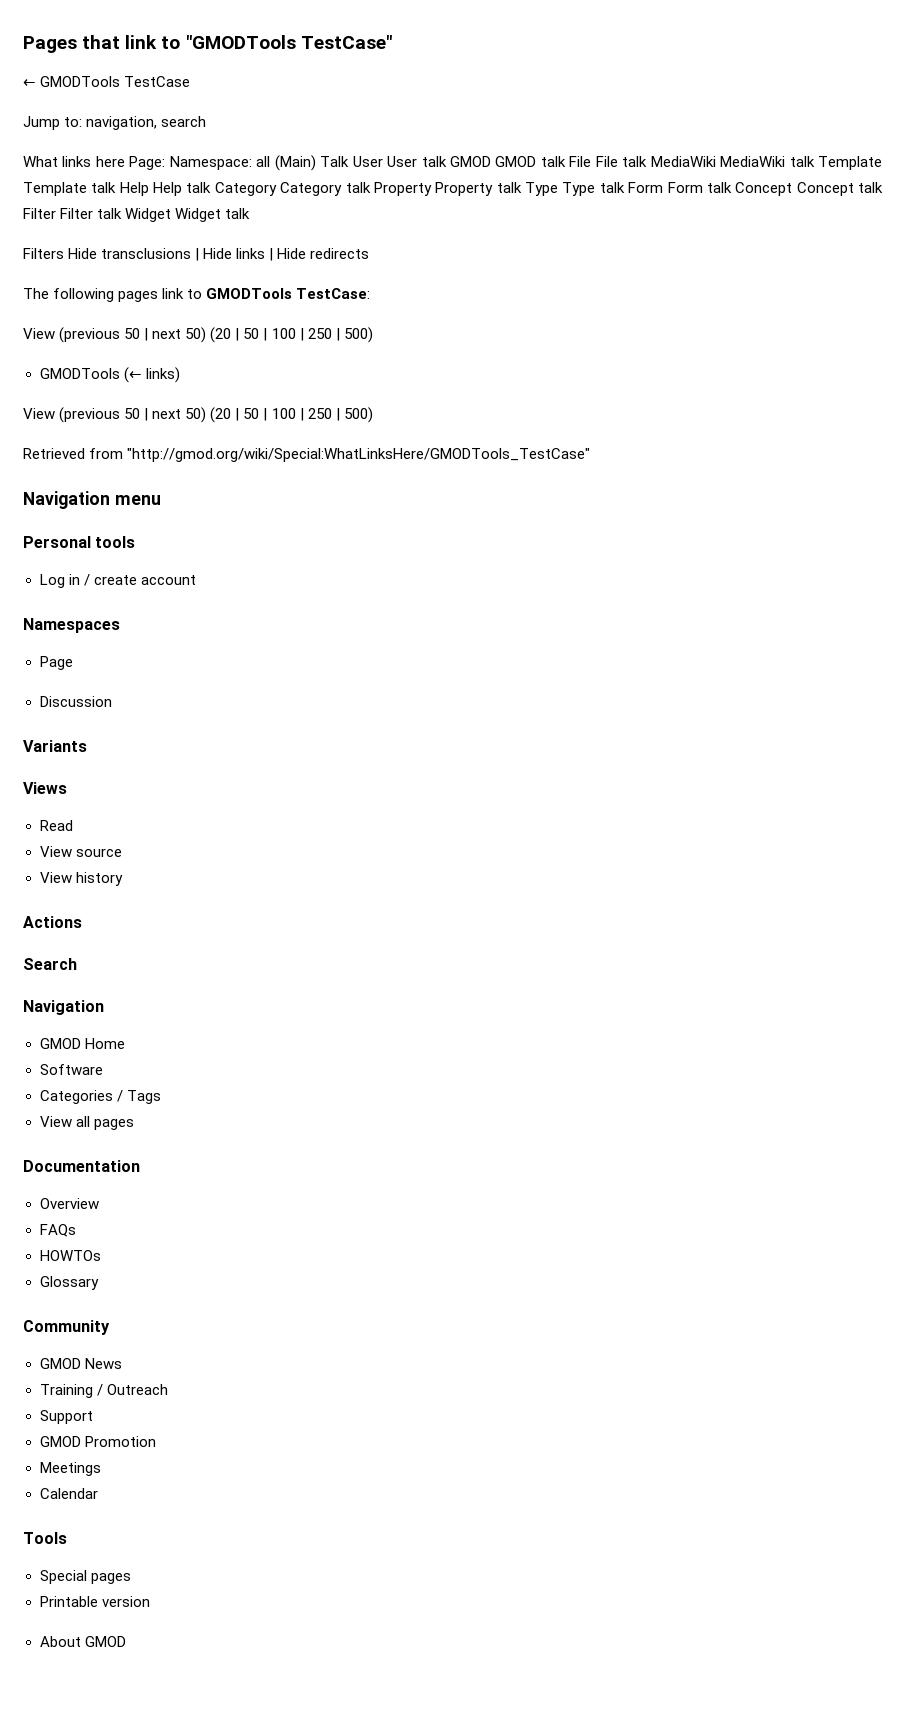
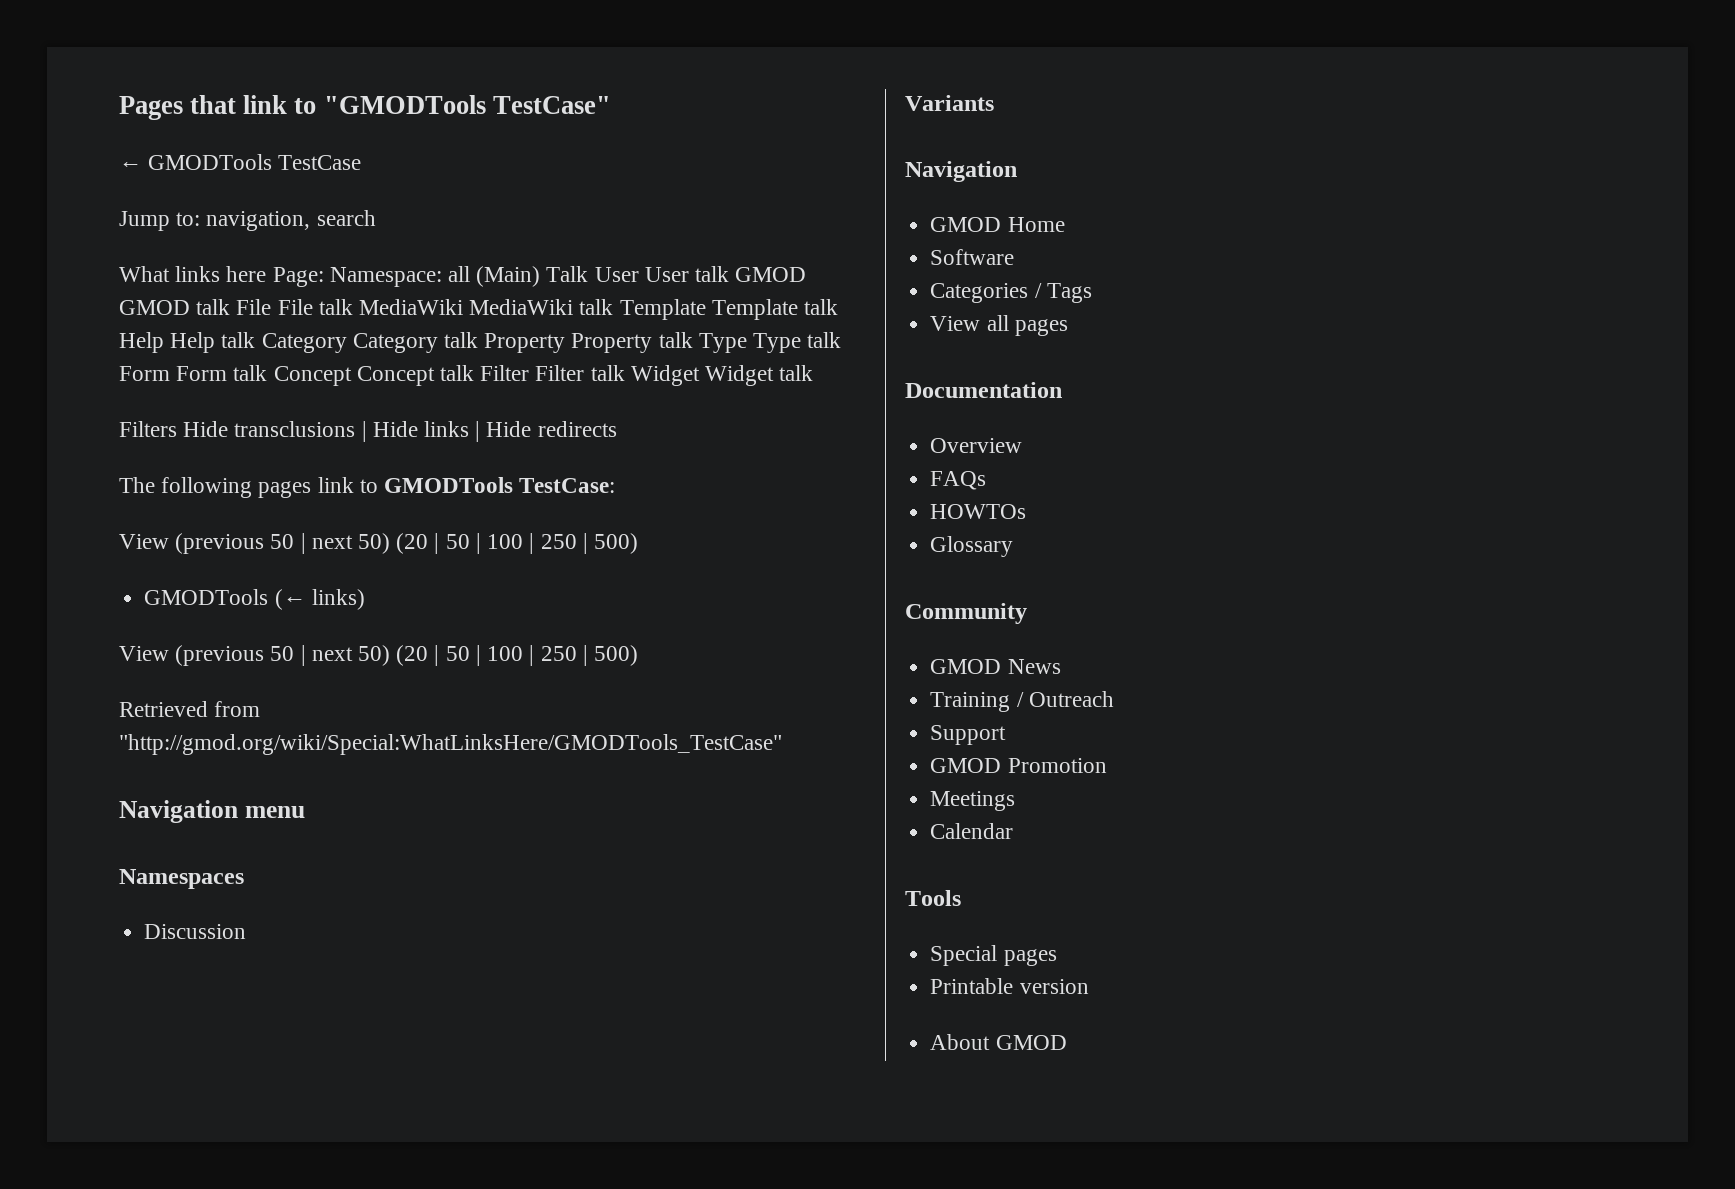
[23,536,136,548] [39,574,196,588] // Personal tools // Log in / create account -> (305, 812) none
[39,656,73,670] // Page -> (244, 879) none
[23,782,67,794] [39,820,73,831] [39,846,122,857] [39,872,123,886] [23,916,82,928] [23,958,77,970] // Views // Read // View source // View history // Actions // Search -> (994, 103) none

